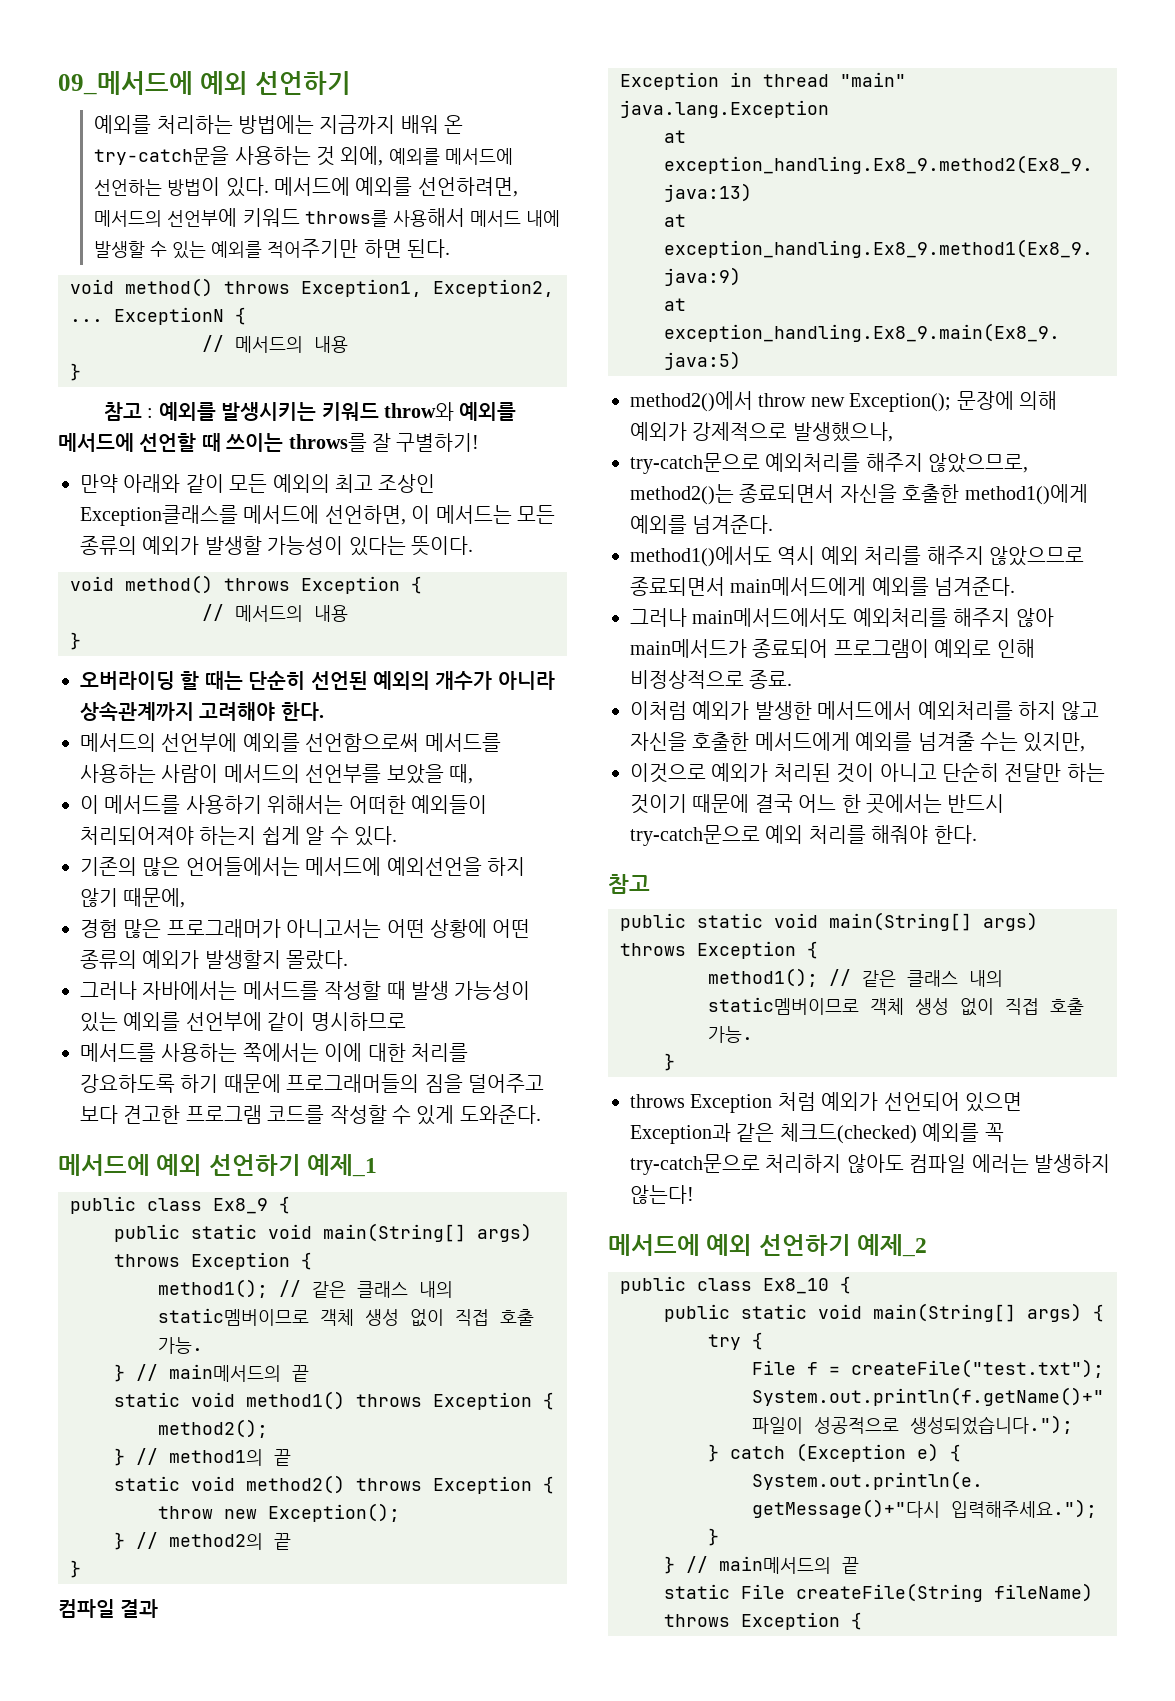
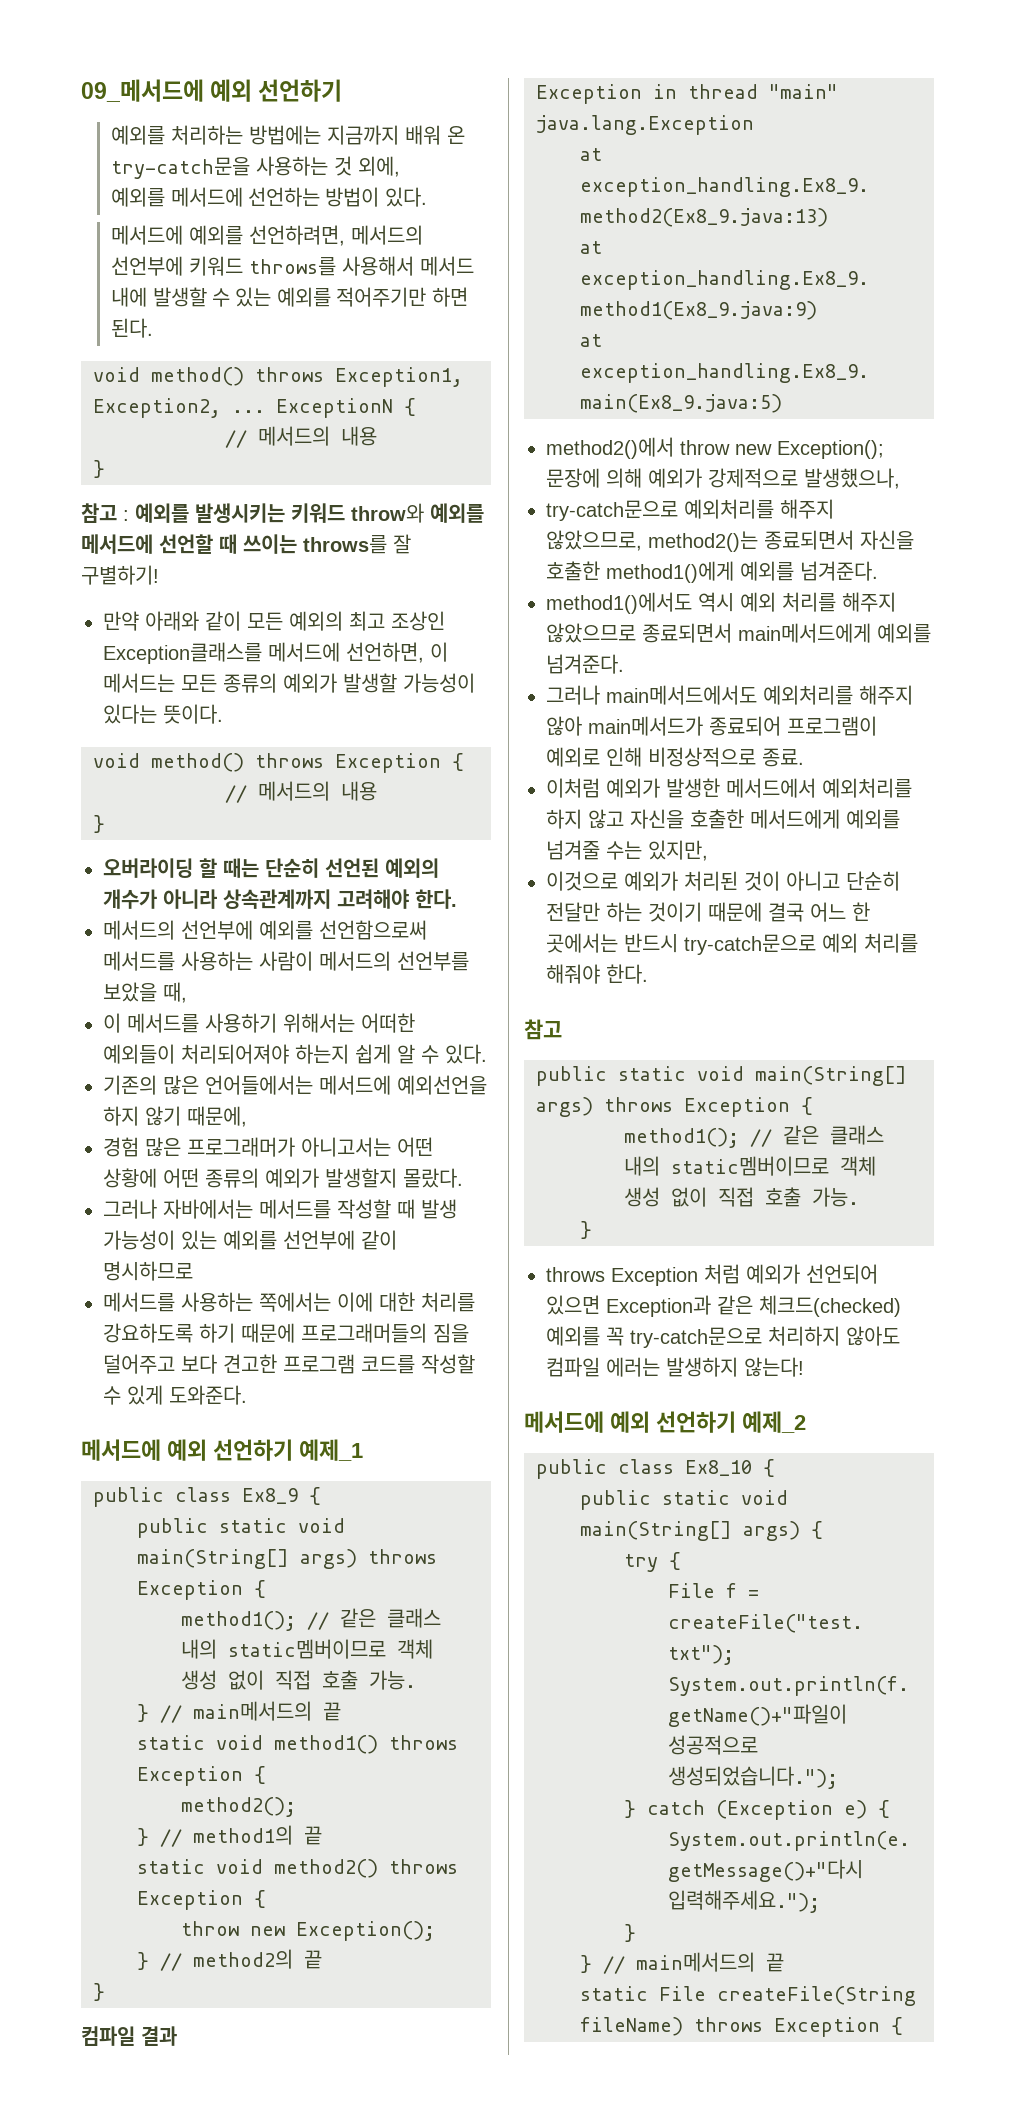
(384, 156) none -> (401, 166) //
(269, 187) none -> (428, 197) //

